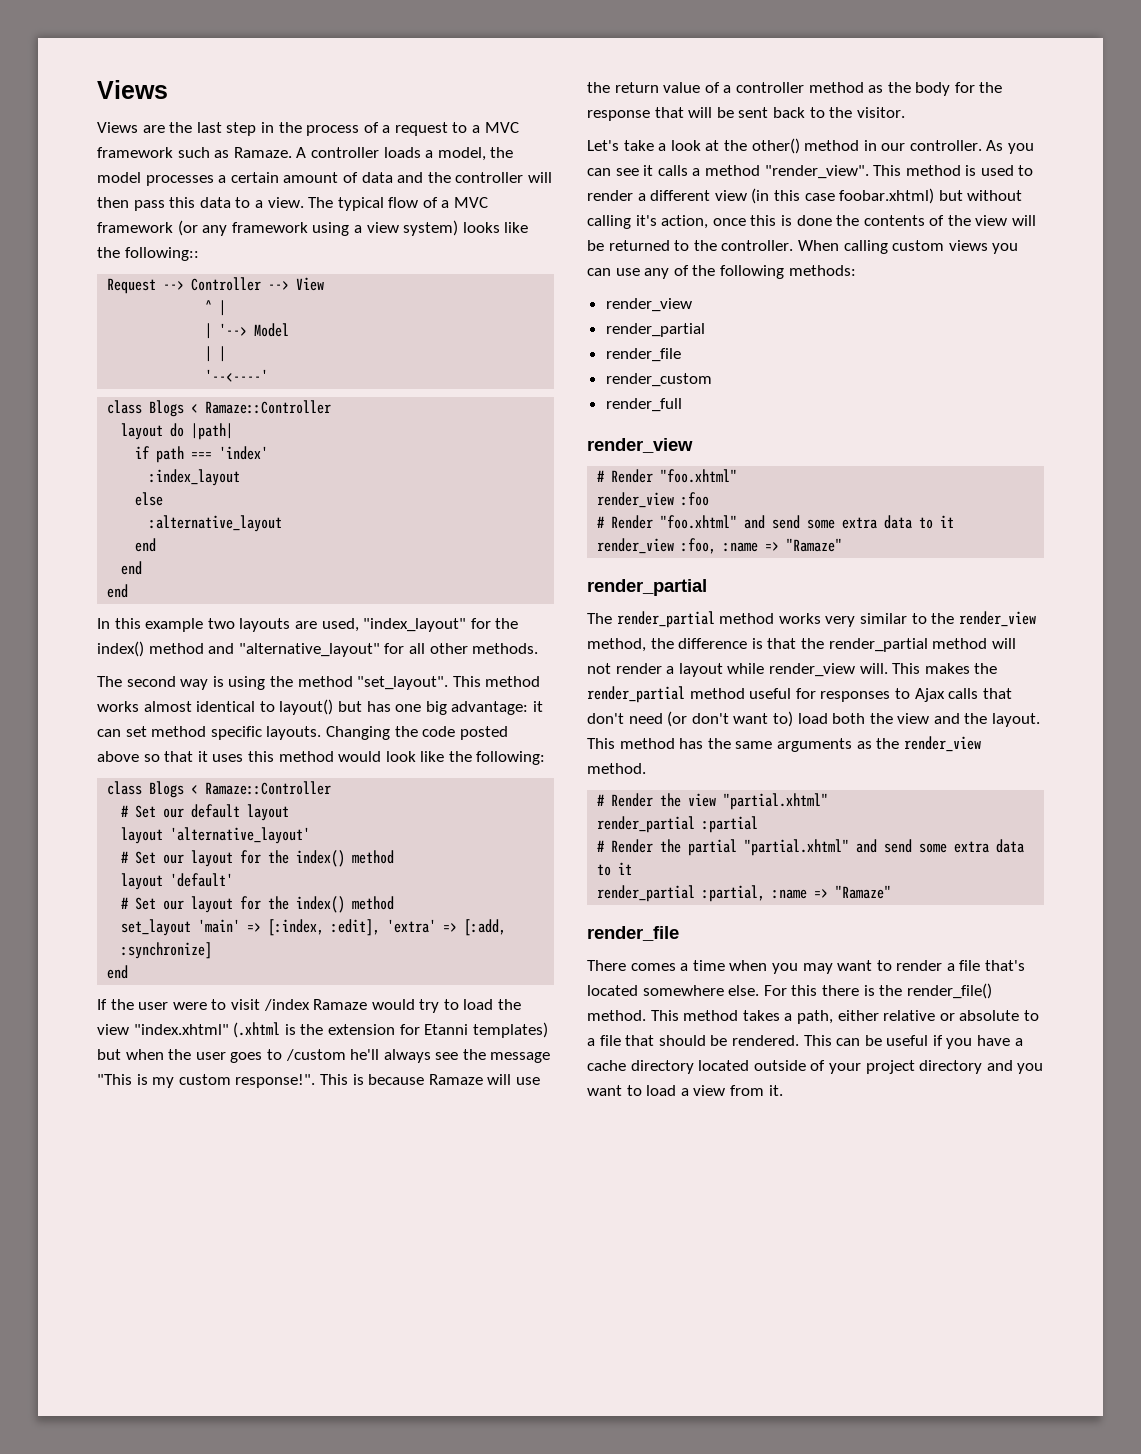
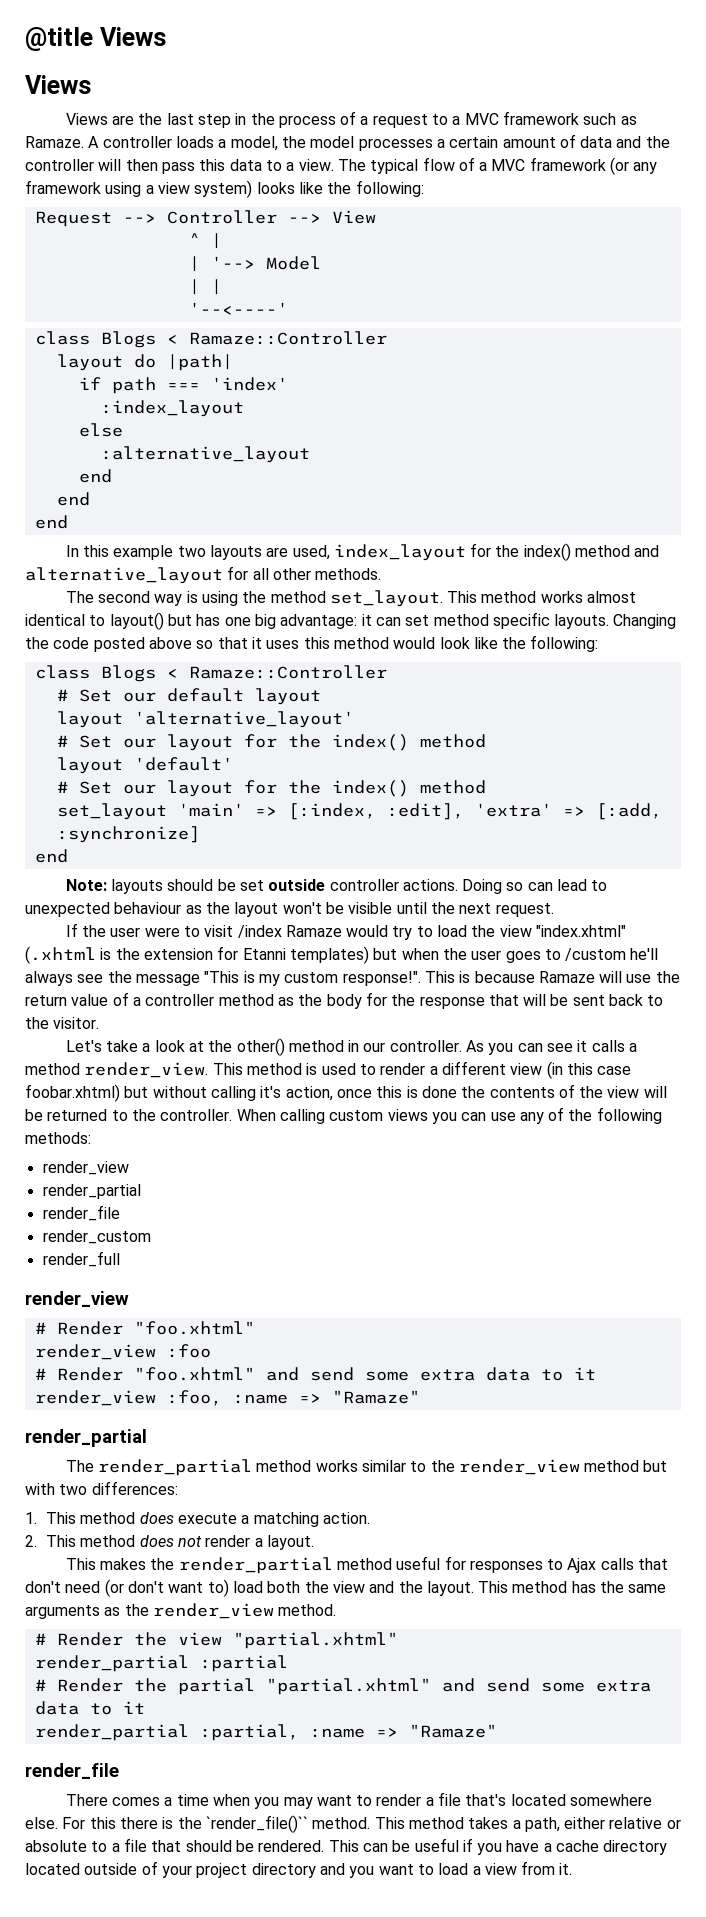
(97, 89) none -> [25,27,166,51] @title Views //
[124,247,199,261] following:: -> [355,180,424,197] following:
[363,618,467,632] "index_layout" -> [333,544,466,561] index_layout
[238,643,380,657] "alternative_layout" -> [25,567,223,584] alternative_layout
[357,676,449,690] "set_layout". -> [329,590,443,607] set_layout.
(129, 972) none -> [65,879,608,894] [25,902,554,917] // Note: layouts should be set outside controller actions. Doing so can lead to unexpected behaviour as the layout won't be visible until the next request.
[764,165,869,179] "render_view". -> [84,1062,209,1078] render_view.
[825,616,856,627] very -> (358, 1466) none
[587,638,1016,652] [587,663,888,677] method, the difference is that the render_partial method will not render a layout while render_view will. -> [584,1460,668,1472] [25,1481,178,1495] [25,1512,370,1527] [25,1535,314,1550] method but with two differences: // 1. This method does execute a matching action. // 2. This method does not render a layout. //
[906,983,992,999] render_file() -> [205,1815,308,1833] `render_file()``

